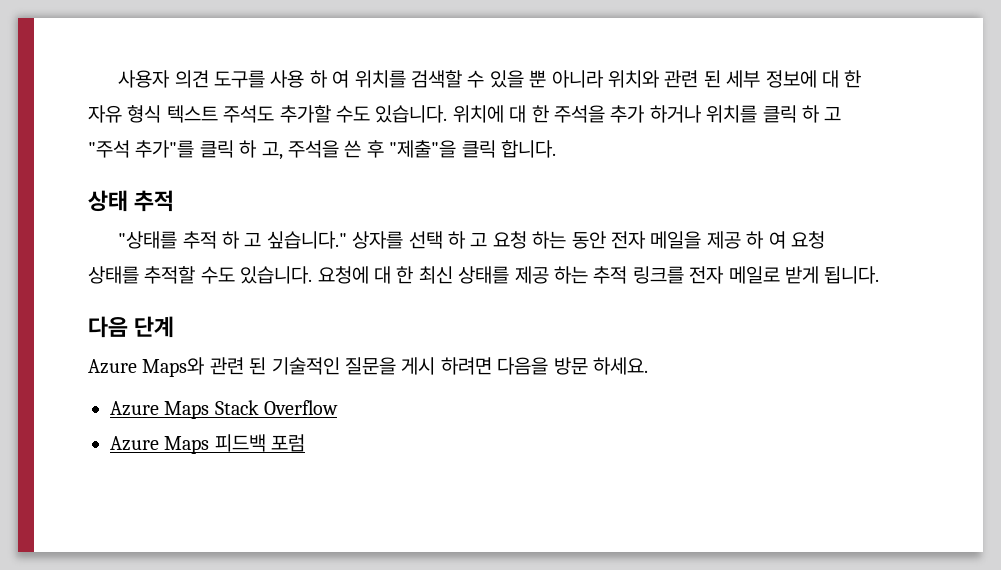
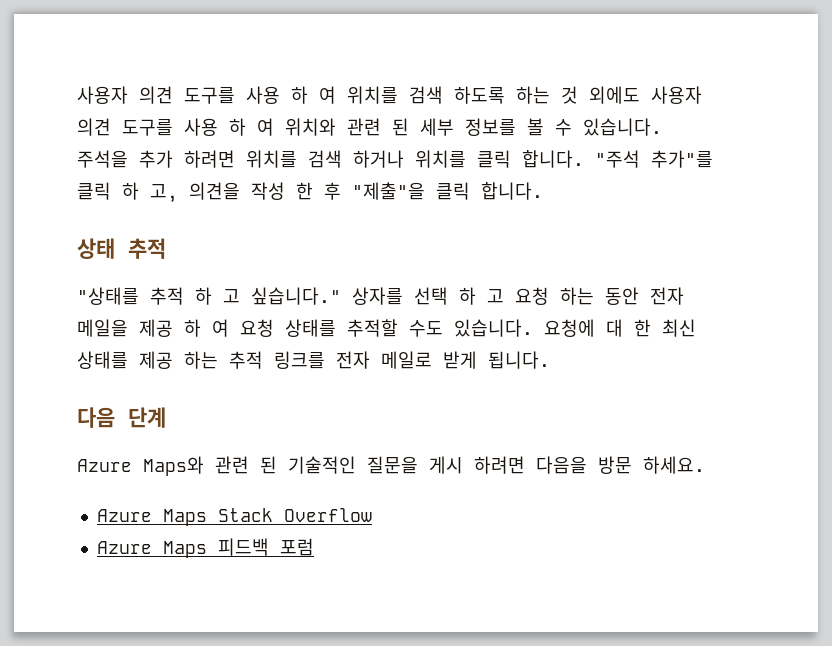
[410,70,862,88] [88,105,645,123] 검색할 수 있을 뿐 아니라 위치와 관련 된 세부 정보에 대 한 자유 형식 텍스트 주석도 추가할 수도 있습니다. 위치에 대 한 주석을 추가 -> [409,86,702,104] [77,118,662,136] [77,150,342,168] 검색 하도록 하는 것 외에도 사용자 의견 도구를 사용 하 여 위치와 관련 된 세부 정보를 볼 수 있습니다. 주석을 추가 하려면 위치를 검색
[801,105,842,123] 하 고 -> [522,150,584,168] 합니다.
[288,140,362,158] 주석을 쓴 -> [189,182,313,200] 의견을 작성 한

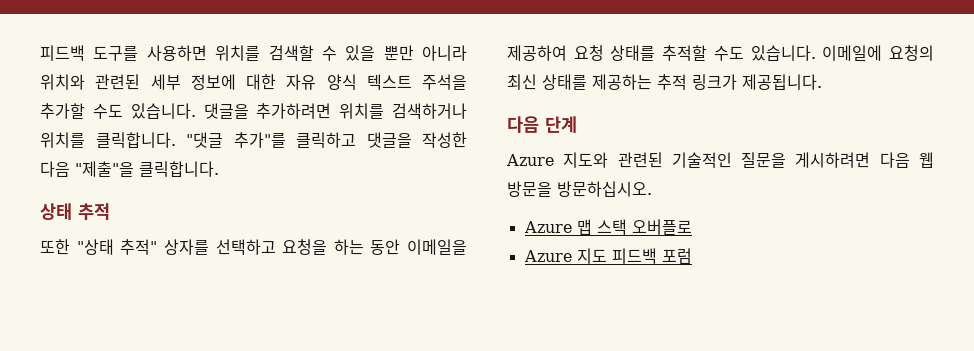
[77,86,702,104] [77,118,662,136] [77,150,713,168] [77,182,543,203] [77,238,166,259] [77,287,684,305] [77,319,229,337] 사용자 의견 도구를 사용 하 여 위치를 검색 하도록 하는 것 외에도 사용자 의견 도구를 사용 하 여 위치와 관련 된 세부 정보를 볼 수 있습니다. 주석을 추가 하려면 위치를 검색 하거나 위치를 클릭 합니다. "주석 추가"를 클릭 하 고, 의견을 작성 한 후 "제출"을 클릭 합니다. // 상태 추적 // "상태를 추적 하 고 싶습니다." 상자를 선택 하 고 요청 하는 동안 전자 메일을 제공 하 여 -> [40,45,467,61] [40,74,467,90] [40,103,467,119] [40,132,467,148] [40,161,219,177] [40,203,110,220] [40,239,467,255] [507,45,567,61] 피드백 도구를 사용하면 위치를 검색할 수 있을 뿐만 아니라 위치와 관련된 세부 정보에 대한 자유 양식 텍스트 주석을 추가할 수도 있습니다. 댓글을 추가하려면 위치를 검색하거나 위치를 클릭합니다. "댓글 추가"를 클릭하고 댓글을 작성한 다음 "제출"을 클릭합니다. // 상태 추적 // 또한 "상태 추적" 상자를 선택하고 요청을 하는 동안 이메일을 제공하여
[544,319,696,337] [77,351,550,369] [77,407,166,428] [77,456,705,476] [96,508,372,526] [96,541,207,558] 요청에 대 한 최신 상태를 제공 하는 추적 링크를 전자 메일로 받게 됩니다. // 다음 단계 // Azure Maps와 관련 된 기술적인 질문을 게시 하려면 다음을 방문 하세요. // Azure Maps Stack Overflow // Azure Maps -> [822,45,934,61] [507,74,822,90] [507,116,577,133] [506,152,934,168] [507,181,652,197] [523,219,692,235] [523,248,607,264] 이메일에 요청의 최신 상태를 제공하는 추적 링크가 제공됩니다. // 다음 단계 // Azure 지도와 관련된 기술적인 질문을 게시하려면 다음 웹 방문을 방문하십시오. // Azure 맵 스택 오버플로 // Azure 지도

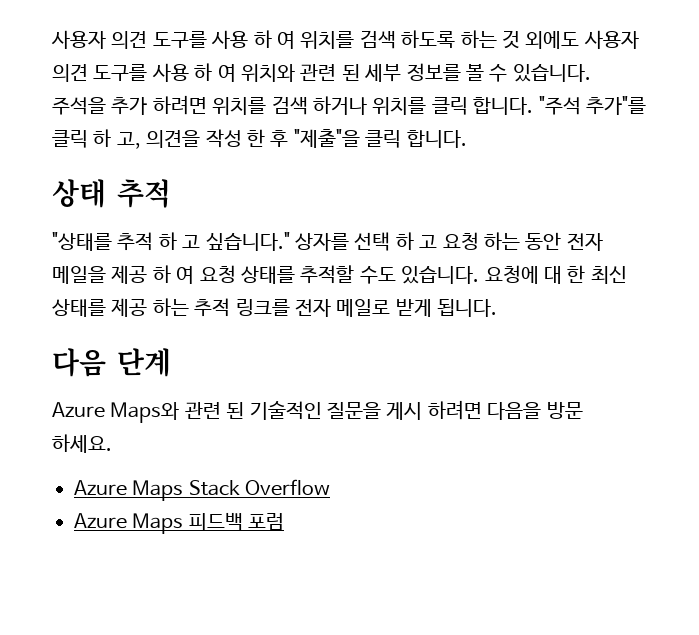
[40,45,467,61] [40,74,467,90] [40,103,467,119] [40,132,467,148] [40,161,219,177] [40,203,110,220] [40,239,467,255] [507,45,567,61] 피드백 도구를 사용하면 위치를 검색할 수 있을 뿐만 아니라 위치와 관련된 세부 정보에 대한 자유 양식 텍스트 주석을 추가할 수도 있습니다. 댓글을 추가하려면 위치를 검색하거나 위치를 클릭합니다. "댓글 추가"를 클릭하고 댓글을 작성한 다음 "제출"을 클릭합니다. // 상태 추적 // 또한 "상태 추적" 상자를 선택하고 요청을 하는 동안 이메일을 제공하여 -> [51,30,639,49] [52,63,591,82] [52,95,646,115] [52,129,467,149] [52,179,171,208] [52,232,603,251] [52,265,195,284] 사용자 의견 도구를 사용 하 여 위치를 검색 하도록 하는 것 외에도 사용자 의견 도구를 사용 하 여 위치와 관련 된 세부 정보를 볼 수 있습니다. 주석을 추가 하려면 위치를 검색 하거나 위치를 클릭 합니다. "주석 추가"를 클릭 하 고, 의견을 작성 한 후 "제출"을 클릭 합니다. // 상태 추적 // "상태를 추적 하 고 싶습니다." 상자를 선택 하 고 요청 하는 동안 전자 메일을 제공 하 여
[822,45,934,61] [507,74,822,90] [507,116,577,133] [506,152,934,168] [507,181,652,197] [523,219,692,235] [523,248,607,264] 이메일에 요청의 최신 상태를 제공하는 추적 링크가 제공됩니다. // 다음 단계 // Azure 지도와 관련된 기술적인 질문을 게시하려면 다음 웹 방문을 방문하십시오. // Azure 맵 스택 오버플로 // Azure 지도 -> [484,265,627,284] [52,298,498,317] [52,348,171,377] [52,400,583,423] [52,434,112,453] [74,479,331,501] [74,513,184,534] 요청에 대 한 최신 상태를 제공 하는 추적 링크를 전자 메일로 받게 됩니다. // 다음 단계 // Azure Maps와 관련 된 기술적인 질문을 게시 하려면 다음을 방문 하세요. // Azure Maps Stack Overflow // Azure Maps

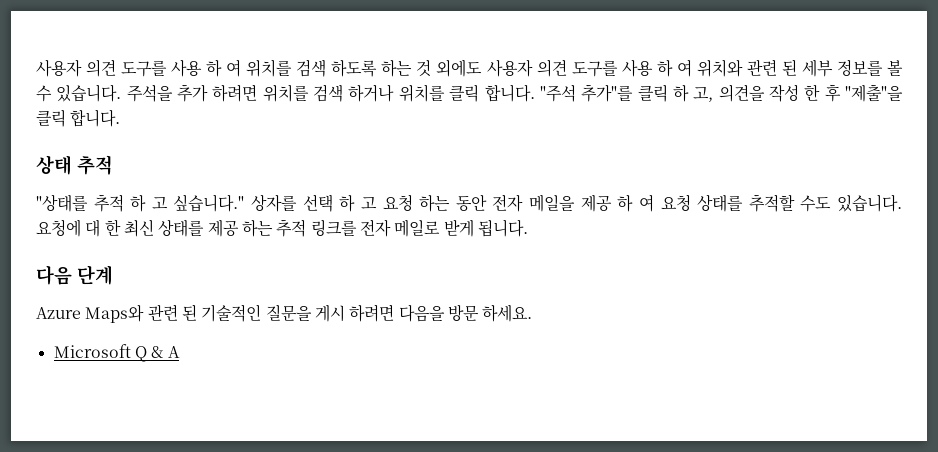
[74,479,331,501] [74,512,285,534] Azure Maps Stack Overflow // Azure Maps 피드백 포럼 -> [53,344,180,362] Microsoft Q & A

